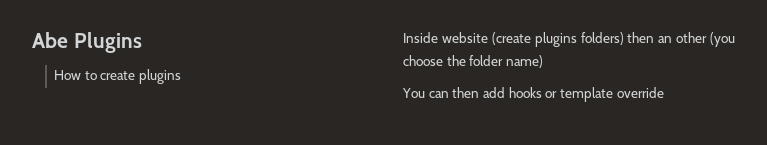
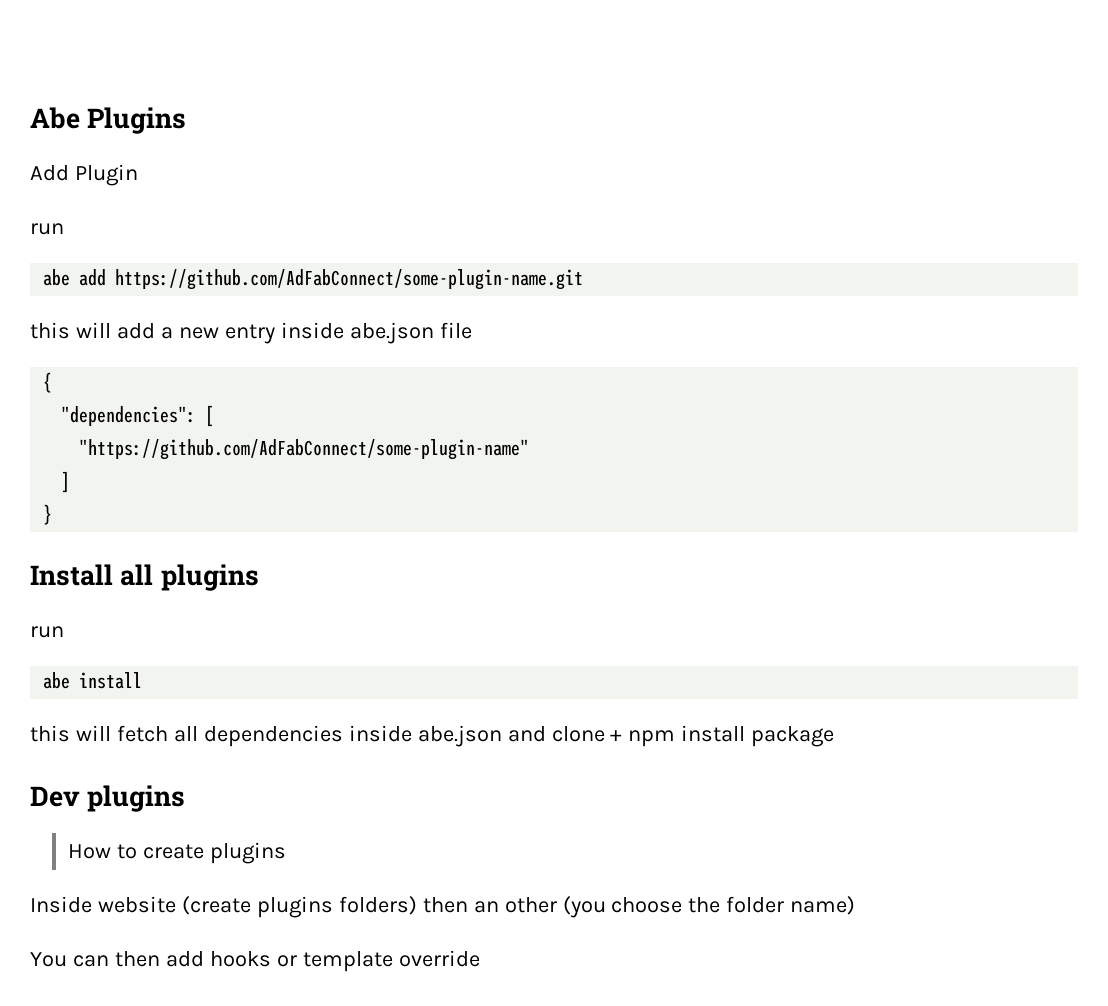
(142, 42) none -> [30,164,138,186] [30,223,64,235] [43,269,584,290] [30,322,472,344] [43,372,53,393] [61,405,215,427] [79,439,530,460] [61,471,71,493] [43,504,53,525] [30,564,259,591] [30,626,64,638] [43,672,143,689] [30,725,835,747] [30,785,186,812] // Add Plugin // run // abe add https://github.com/AdFabConnect/some-plugin-name.git // this will add a new entry inside abe.json file // { // "dependencies": [ // "https://github.com/AdFabConnect/some-plugin-name" // ] // } // Install all plugins // run // abe install // this will fetch all dependencies inside abe.json and clone + npm install package // Dev plugins

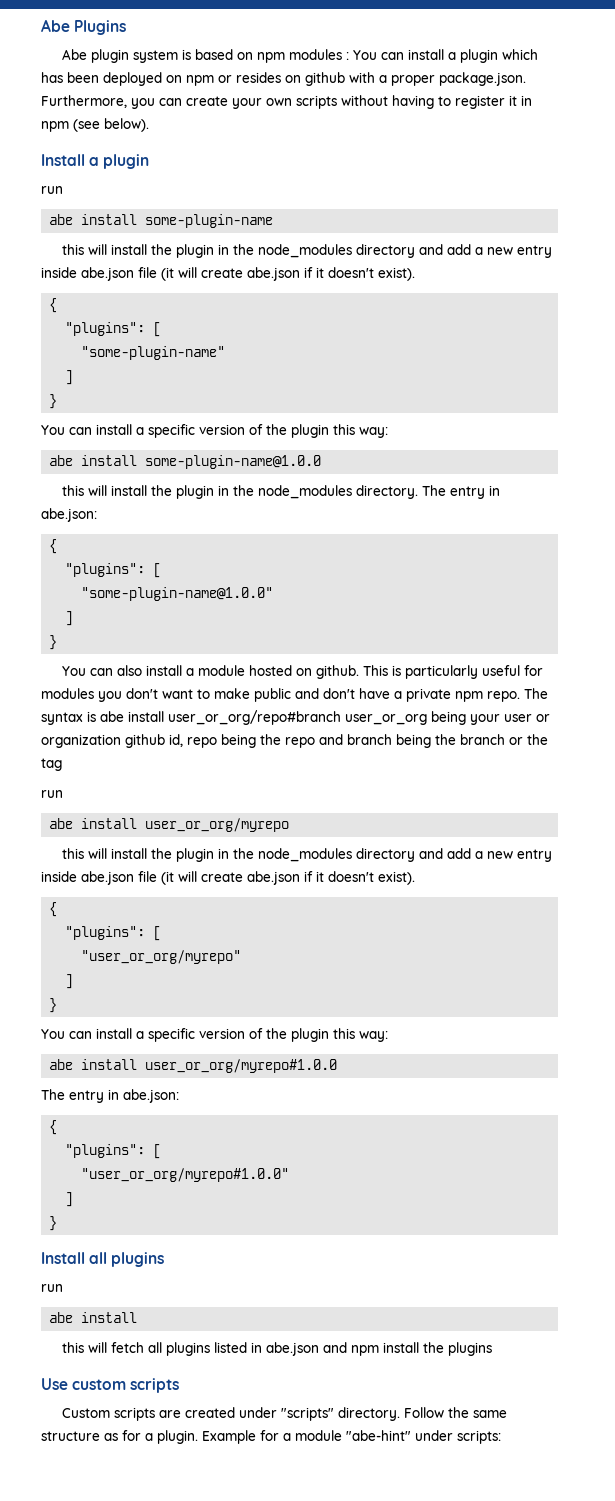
[30,164,138,186] [30,223,64,235] [43,269,584,290] [30,322,472,344] [43,372,53,393] [61,405,215,427] [79,439,530,460] Add Plugin // run // abe add https://github.com/AdFabConnect/some-plugin-name.git // this will add a new entry inside abe.json file // { // "dependencies": [ // "https://github.com/AdFabConnect/some-plugin-name" -> [62,49,539,63] [41,72,526,86] [41,95,532,109] [41,118,149,132] [41,154,150,169] [41,186,63,194] [49,214,274,228] [62,244,553,258] [41,267,415,281] [49,298,58,313] [65,322,162,337] [81,346,226,360] [65,370,74,385] [49,394,58,409] [41,424,388,438] [49,455,322,469] [62,485,501,499] [41,508,97,522] [49,539,58,554] [65,563,162,578] [81,587,274,601] [65,611,74,626] [49,635,58,650] [62,665,544,679] [41,688,548,702] [41,710,550,725] [41,734,548,748] [41,758,62,771] [41,790,63,798] [49,818,290,832] [62,848,553,862] [41,871,415,885] [49,902,58,917] [65,926,162,941] [81,950,242,964] [65,974,74,989] [49,998,58,1013] [41,1028,388,1042] [49,1059,338,1073] [41,1089,179,1103] [49,1120,58,1135] [65,1144,162,1159] [81,1168,290,1182] Abe plugin system is based on npm modules : You can install a plugin which has been deployed on npm or resides on github with a proper package.json. Furthermore, you can create your own scripts without having to register it in npm (see below). // Install a plugin // run // abe install some-plugin-name // this will install the plugin in the node_modules directory and add a new entry inside abe.json file (it will create abe.json if it doesn't exist). // { // "plugins": [ // "some-plugin-name" // ] // } // You can install a specific version of the plugin this way: // abe install some-plugin-name@1.0.0 // this will install the plugin in the node_modules directory. The entry in abe.json: // { // "plugins": [ // "some-plugin-name@1.0.0" // ] // } // You can also install a module hosted on github. This is particularly useful for modules you don't want to make public and don't have a private npm repo. The syntax is abe install user_or_org/repo#branch user_or_org being your user or organization github id, repo being the repo and branch being the branch or the tag // run // abe install user_or_org/myrepo // this will install the plugin in the node_modules directory and add a new entry inside abe.json file (it will create abe.json if it doesn't exist). // { // "plugins": [ // "user_or_org/myrepo" // ] // } // You can install a specific version of the plugin this way: // abe install user_or_org/myrepo#1.0.0 // The entry in abe.json: // { // "plugins": [ // "user_or_org/myrepo#1.0.0"
[203,725,835,747] [30,785,186,812] [67,842,286,864] [30,896,856,918] [30,950,480,972] dependencies inside abe.json and clone + npm install package // Dev plugins // How to create plugins // Inside website (create plugins folders) then an other (you choose the folder name) // You can then add hooks or template override -> [166,1342,493,1356] [41,1378,180,1393] [62,1407,508,1421] [41,1430,501,1444] plugins listed in abe.json and npm install the plugins // Use custom scripts // Custom scripts are created under "scripts" directory. Follow the same structure as for a plugin. Example for a module "abe-hint" under scripts:

